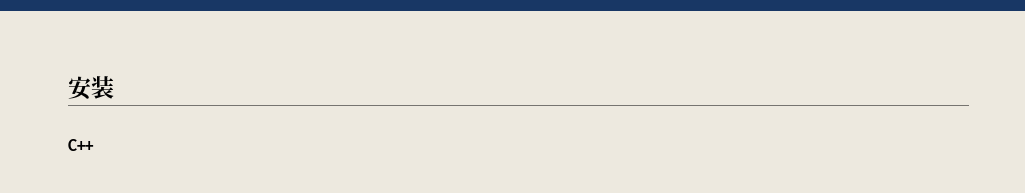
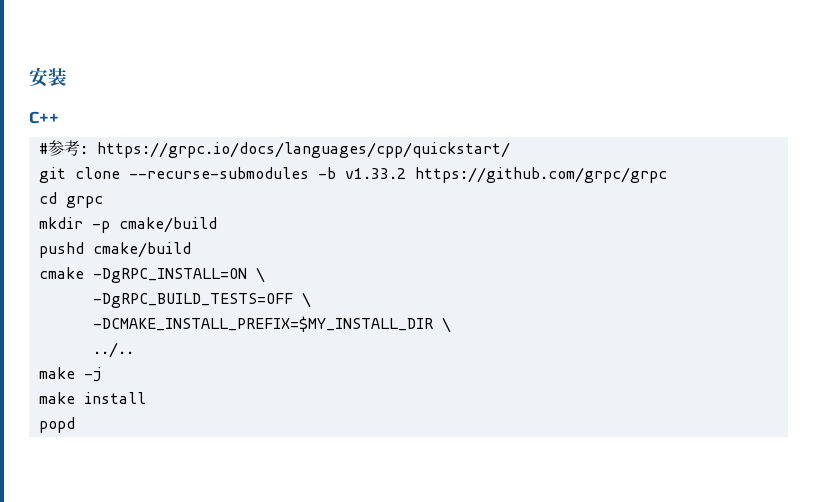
(94, 145) none -> [39,140,511,158] [39,167,668,183] [39,192,104,208] [39,217,218,233] [39,242,192,258] [39,267,266,283] [93,292,312,308] [93,316,452,333] [93,342,135,358] [39,367,102,382] [39,392,147,404] [39,417,76,433] // #参考: https://grpc.io/docs/languages/cpp/quickstart/ // git clone --recurse-submodules -b v1.33.2 https://github.com/grpc/grpc // cd grpc // mkdir -p cmake/build // pushd cmake/build // cmake -DgRPC_INSTALL=ON \ // -DgRPC_BUILD_TESTS=OFF \ // -DCMAKE_INSTALL_PREFIX=$MY_INSTALL_DIR \ // ../.. // make -j // make install // popd

